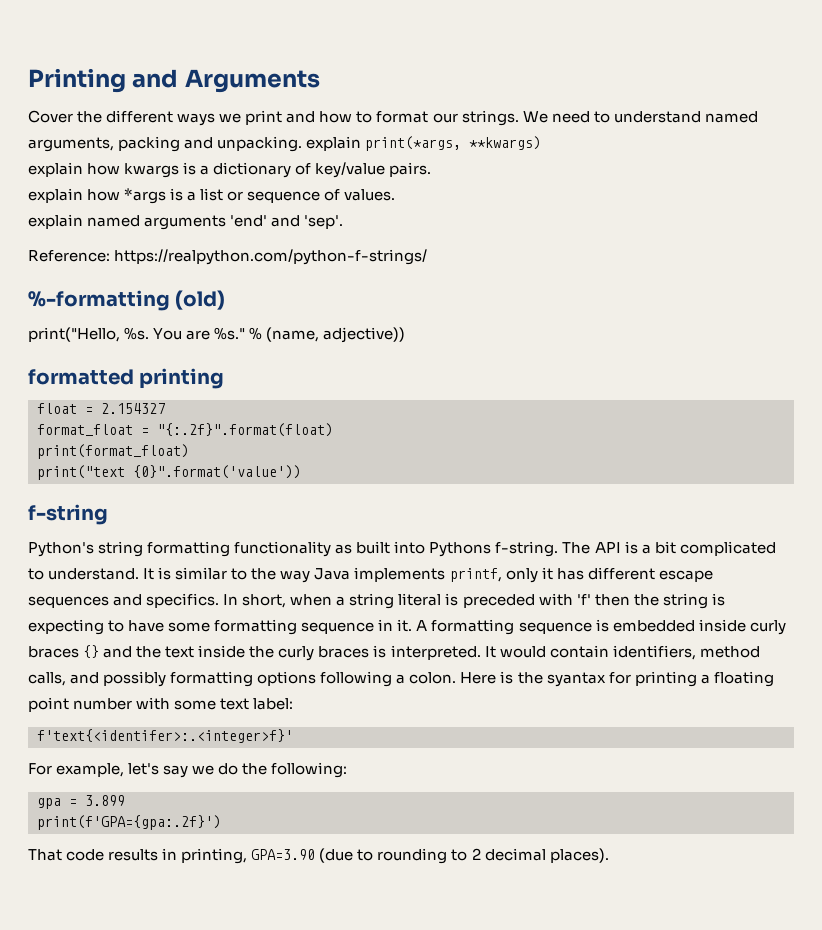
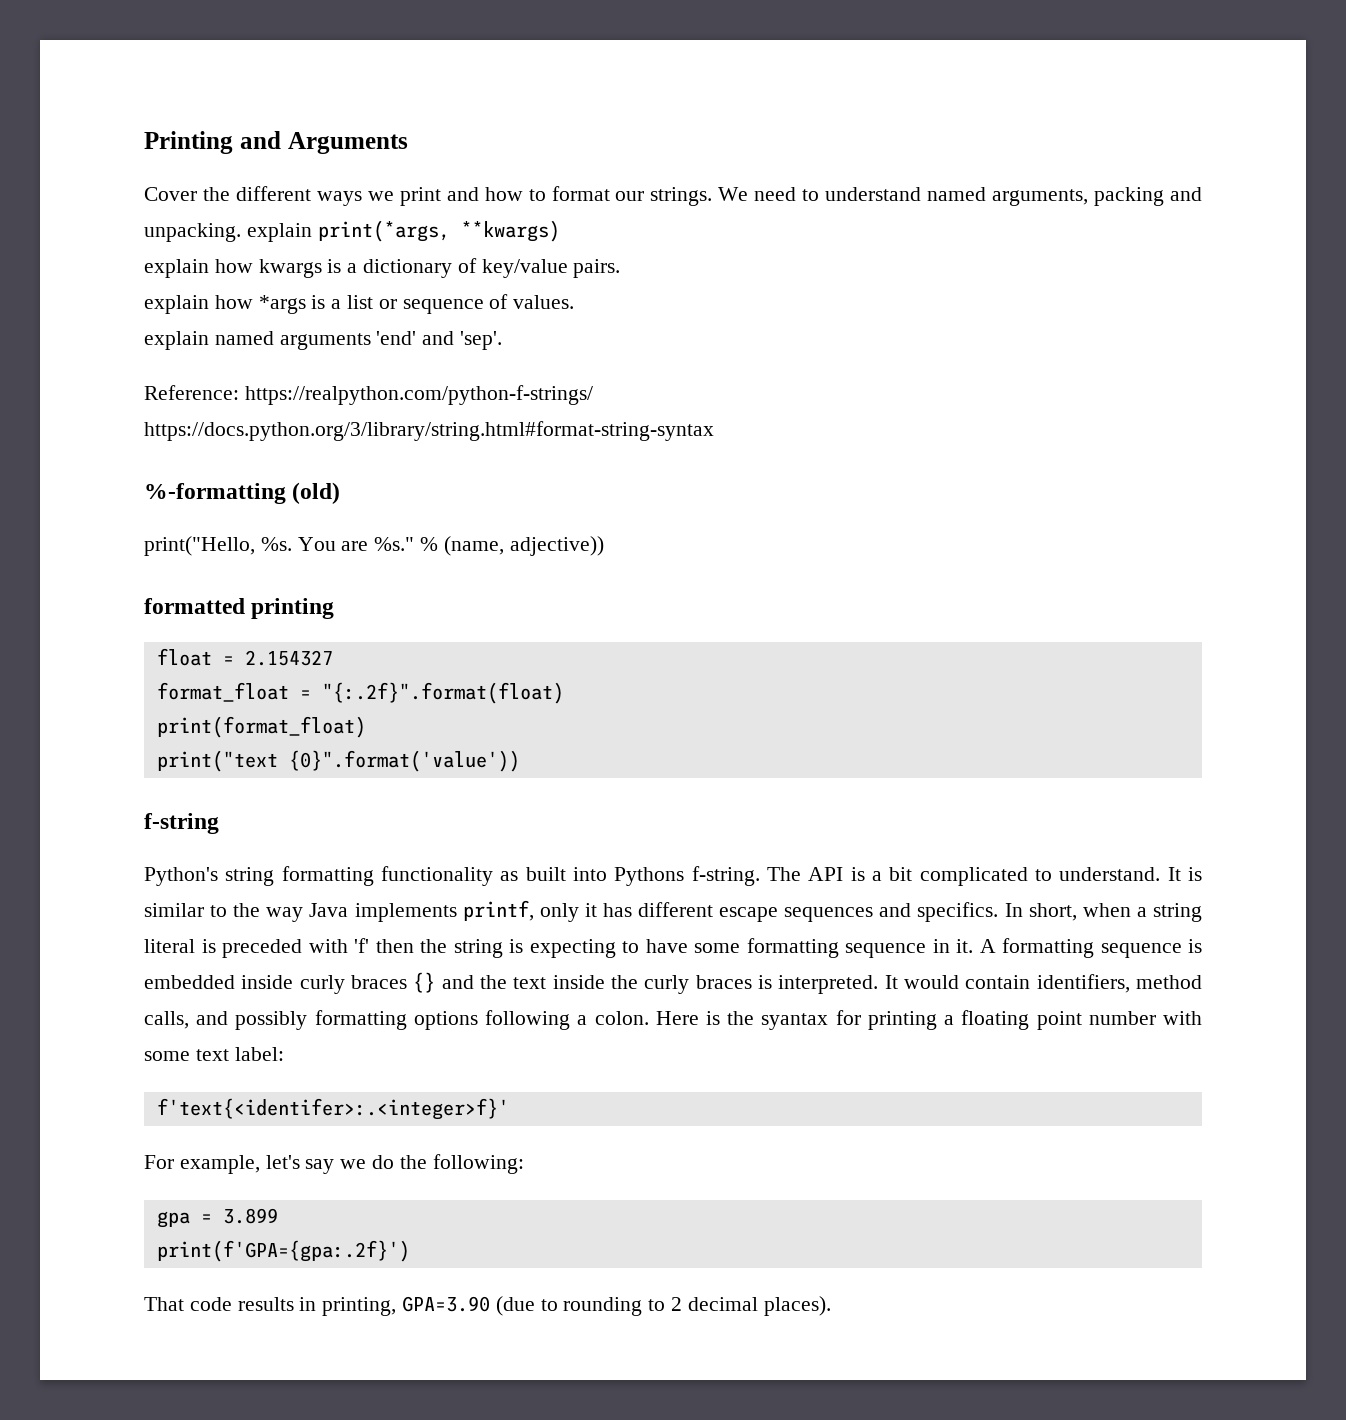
(428, 257) none -> [144,421,714,441] // https://docs.python.org/3/library/string.html#format-string-syntax

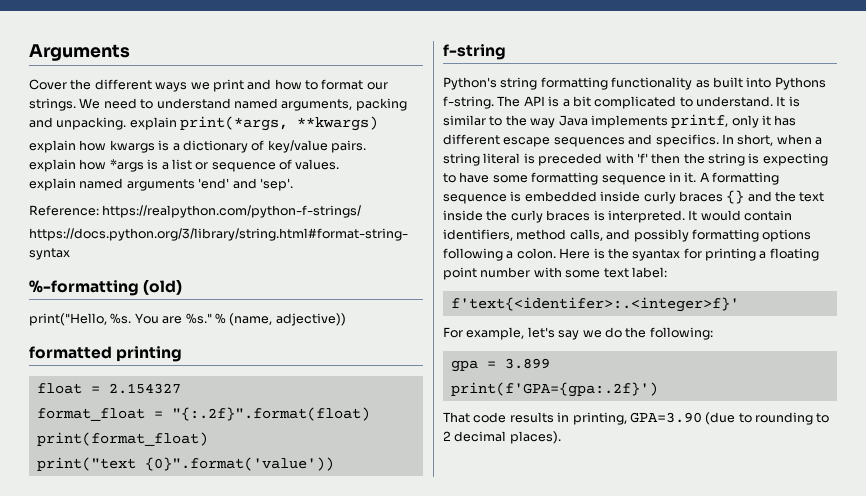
[144,131,281,154] Printing and -> (29, 52) none

